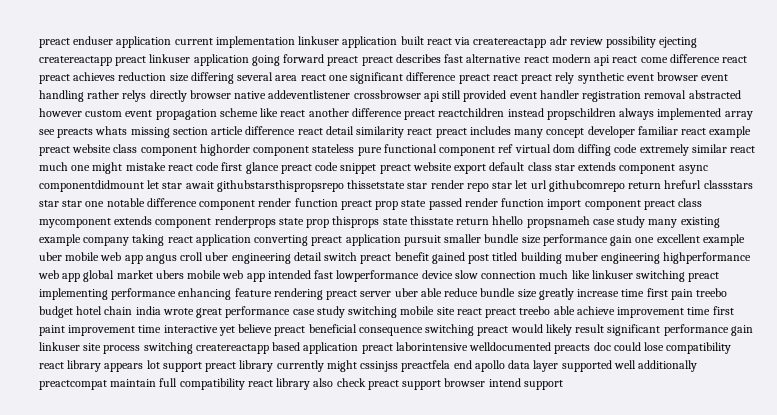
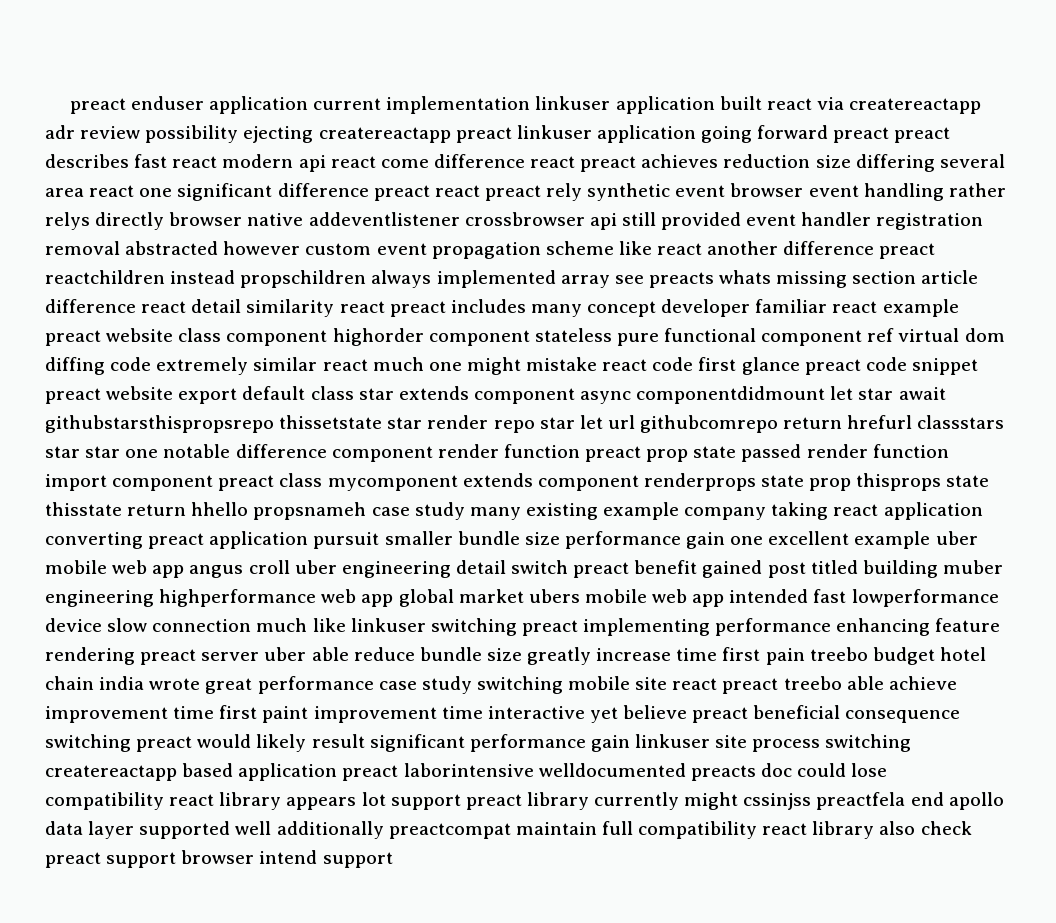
[466,54,522,63] alternative -> (168, 161) none

